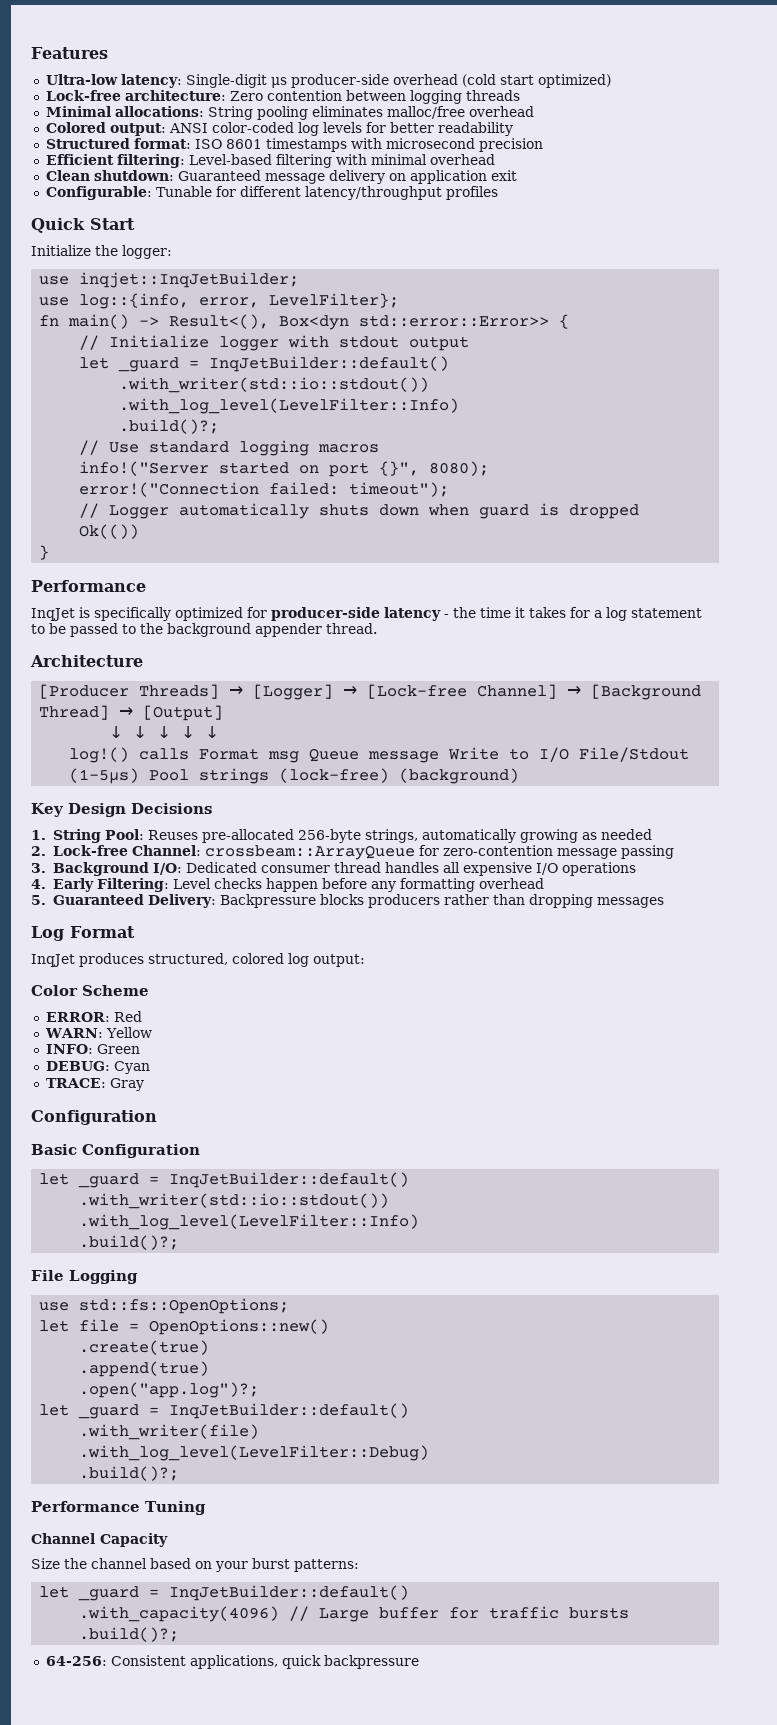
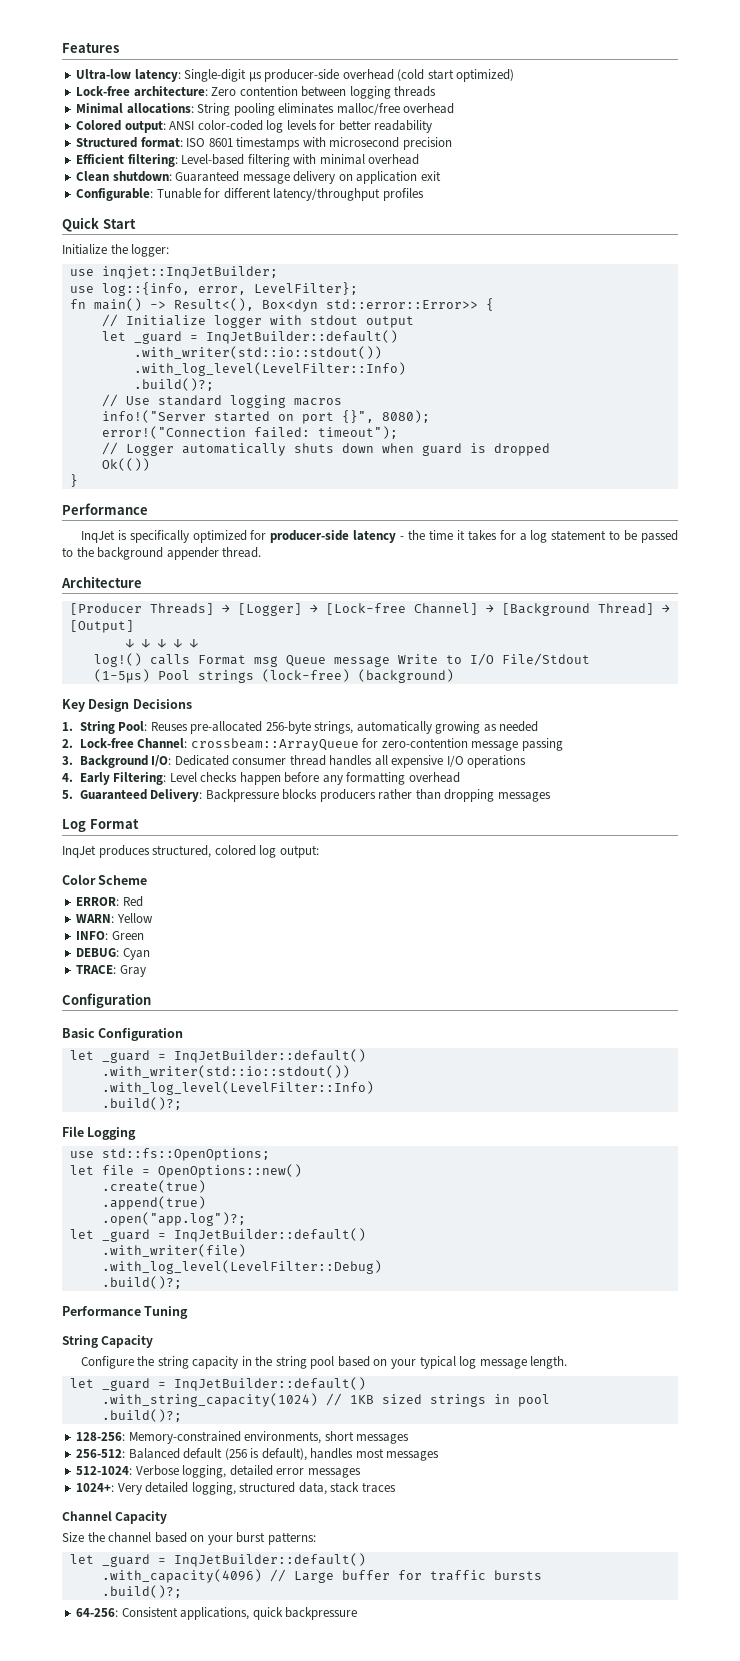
(206, 1508) none -> [62,1335,154,1348] [80,1356,568,1369] [69,1377,366,1391] [101,1393,550,1407] [101,1409,182,1422] [76,1431,410,1444] [76,1448,440,1461] [76,1465,361,1478] [76,1482,396,1495] // String Capacity // Configure the string capacity in the string pool based on your typical log message length. // let _guard = InqJetBuilder::default() // .with_string_capacity(1024) // 1KB sized strings in pool // .build()?; // 128-256: Memory-constrained environments, short messages // 256-512: Balanced default (256 is default), handles most messages // 512-1024: Verbose logging, detailed error messages // 1024+: Very detailed logging, structured data, stack traces

